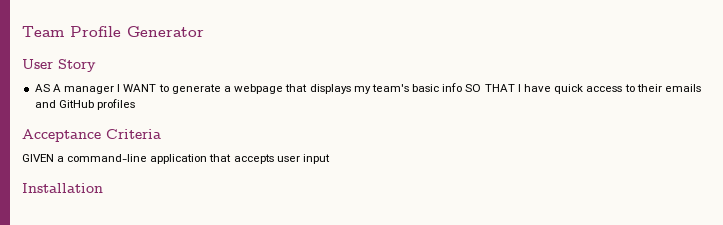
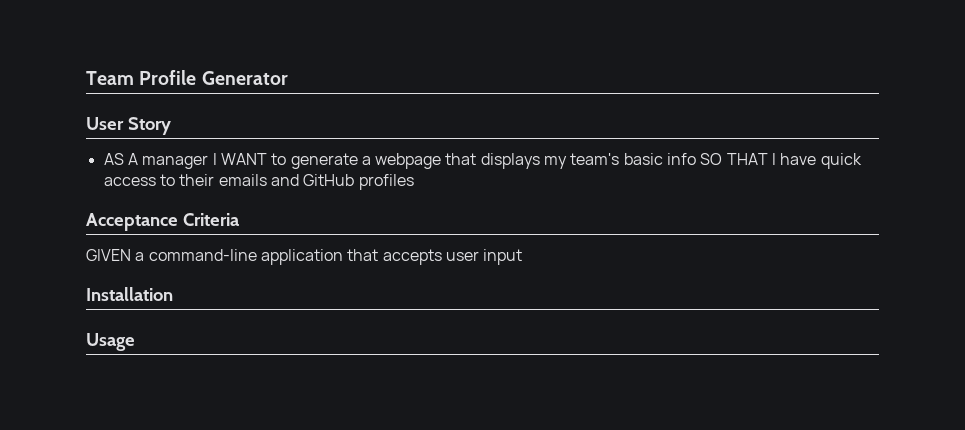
(103, 188) none -> [86,333,135,351] // Usage

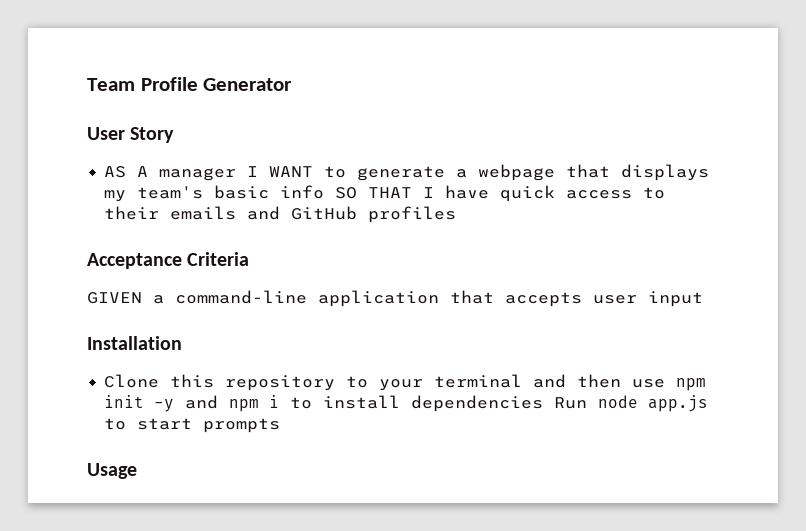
(173, 294) none -> [104,374,707,391] [104,395,709,412] [104,418,281,433] // Clone this repository to your terminal and then use npm init -y and npm i to install dependencies Run node app.js to start prompts

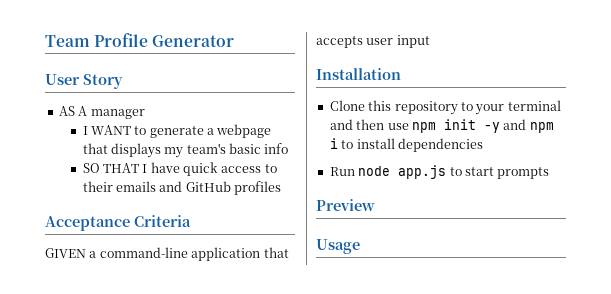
(237, 174) none -> (145, 114) //
(325, 192) none -> (289, 148) //
(544, 403) none -> (483, 145) //
(281, 425) none -> [316,199,375,211] // Preview

